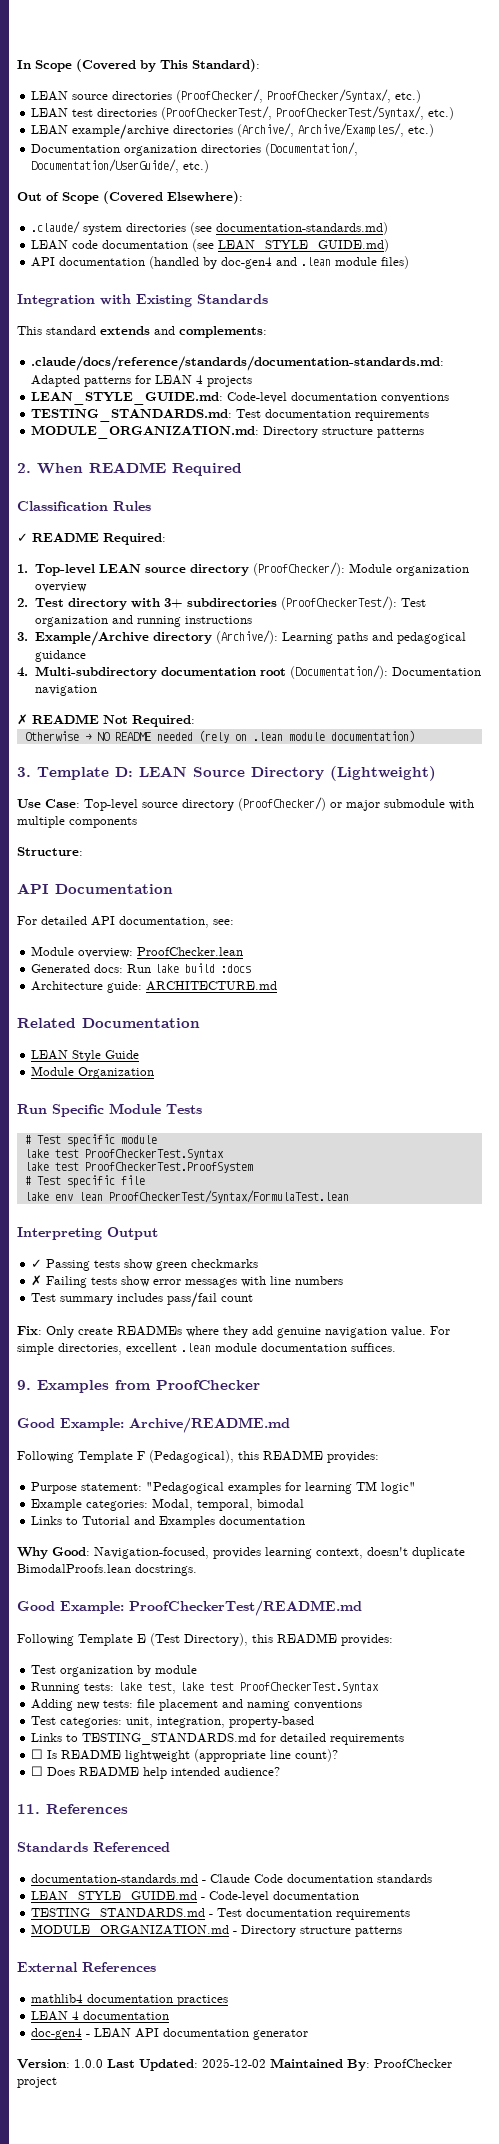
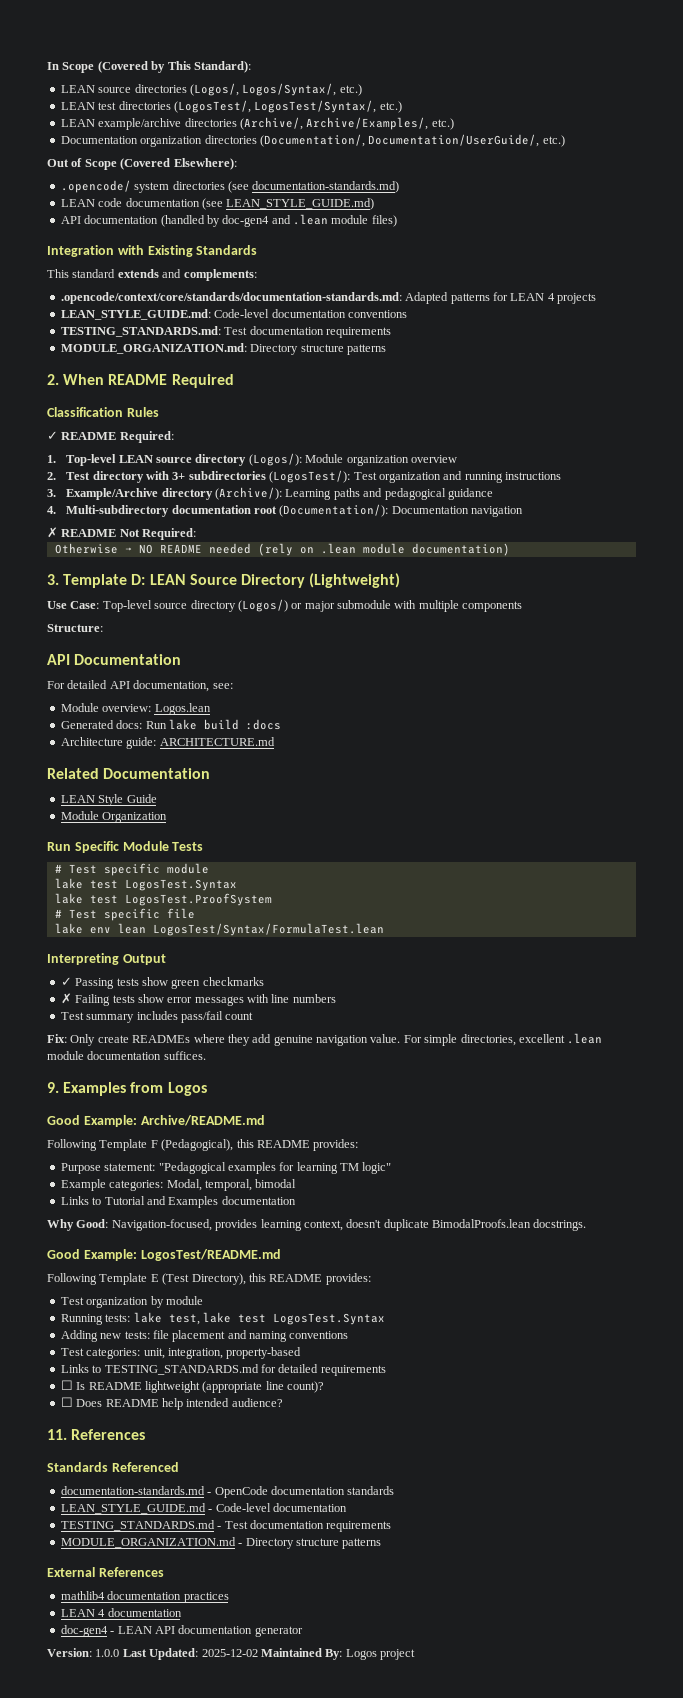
[176,89,392,103] (ProofChecker/, ProofChecker/Syntax/, -> [189,83,337,96] (Logos/, Logos/Syntax/,
[161,106,425,120] (ProofCheckerTest/, ProofCheckerTest/Syntax/, -> [173,100,377,113] (LogosTest/, LogosTest/Syntax/,
[31,221,81,234] .claude/ -> [60,180,131,193] .opencode/
[31,356,445,371] .claude/docs/reference/standards/documentation-standards.md: -> [60,292,402,304] .opencode/context/core/standards/documentation-standards.md:
[252,562,345,576] (ProofChecker/): -> [248,453,302,466] (Logos/):
[280,596,397,610] (ProofCheckerTest/): -> [269,470,351,483] (LogosTest/):
[238,797,326,811] (ProofChecker/) -> [237,599,288,612] (Logos/)
[137,947,244,956] ProofChecker.lean -> [154,703,211,715] Logos.lean
[84,1149,224,1160] [24,1162,253,1173] ProofCheckerTest.Syntax // lake test ProofCheckerTest.ProofSystem -> [124,879,237,891] [54,893,272,906] LogosTest.Syntax // lake test LogosTest.ProofSystem
[108,1190,349,1203] ProofCheckerTest/Syntax/FormulaTest.lean -> [152,923,384,936] LogosTest/Syntax/FormulaTest.lean
[156,1380,260,1390] ProofChecker -> [167,1082,207,1096] Logos
[129,1600,362,1616] ProofCheckerTest/README.md -> [140,1249,281,1261] LogosTest/README.md
[240,1682,380,1693] ProofCheckerTest.Syntax -> [272,1313,385,1325] LogosTest.Syntax
[210,1874,284,1883] Claude Code -> [214,1486,268,1498] OpenCode
[374,2059,452,2068] ProofChecker -> [345,1649,377,1660] Logos

